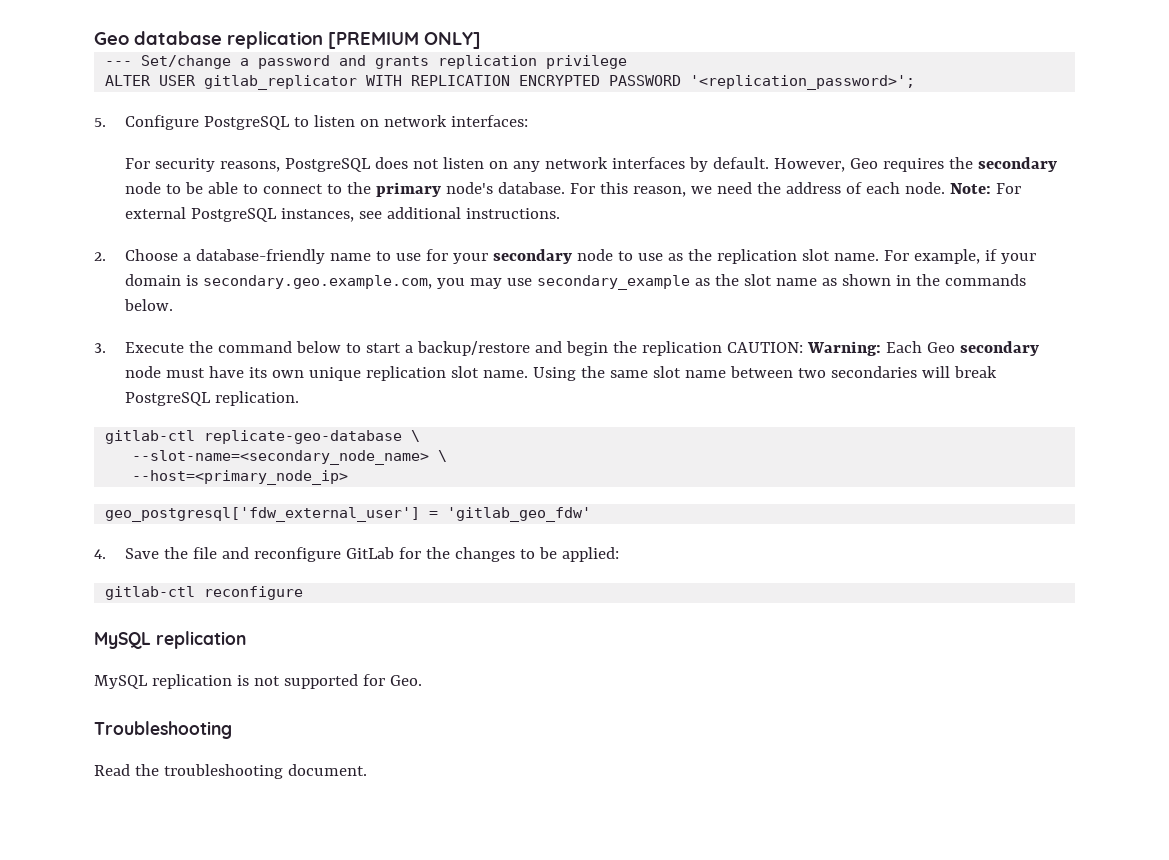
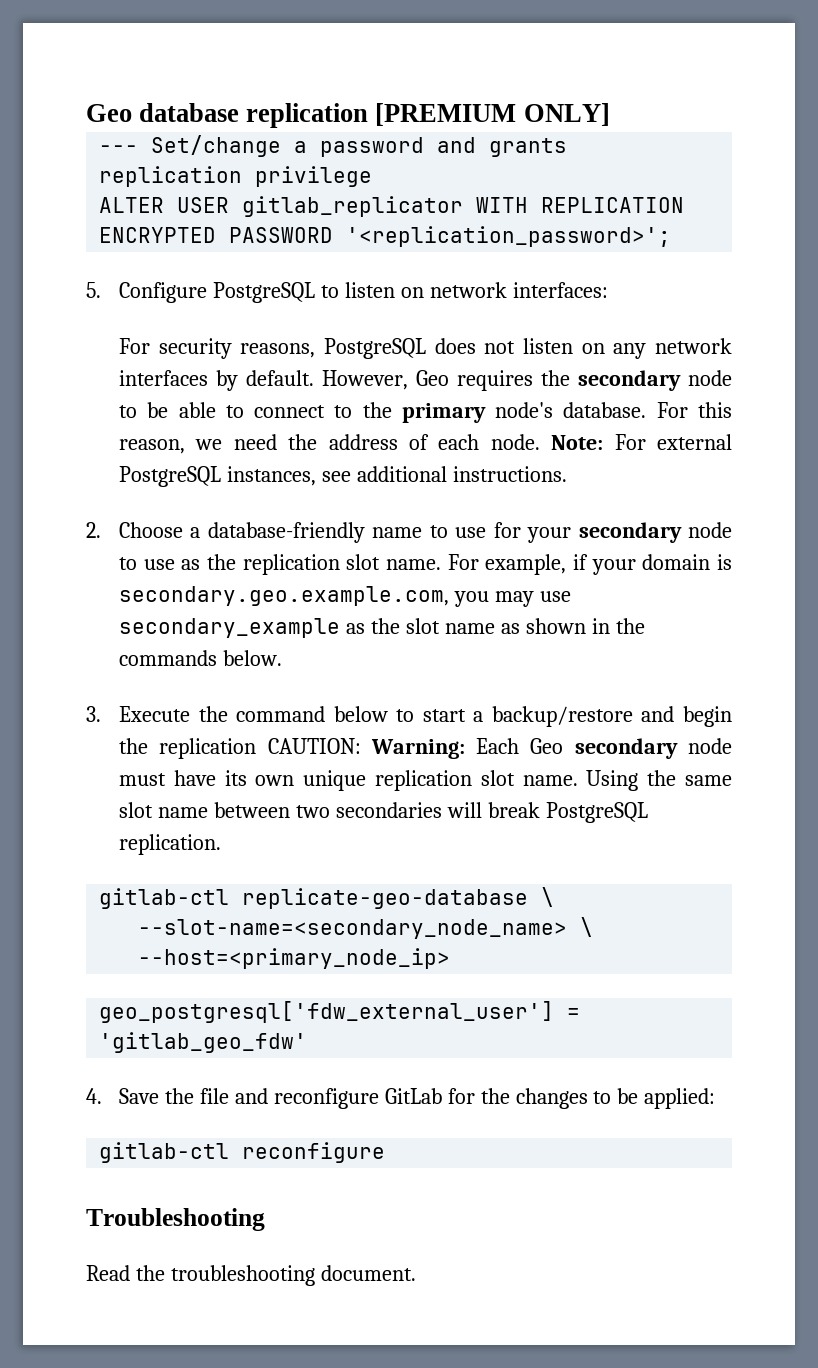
[94,631,246,649] [94,674,422,689] // MySQL replication // MySQL replication is not supported for Geo. -> (386, 1152) none

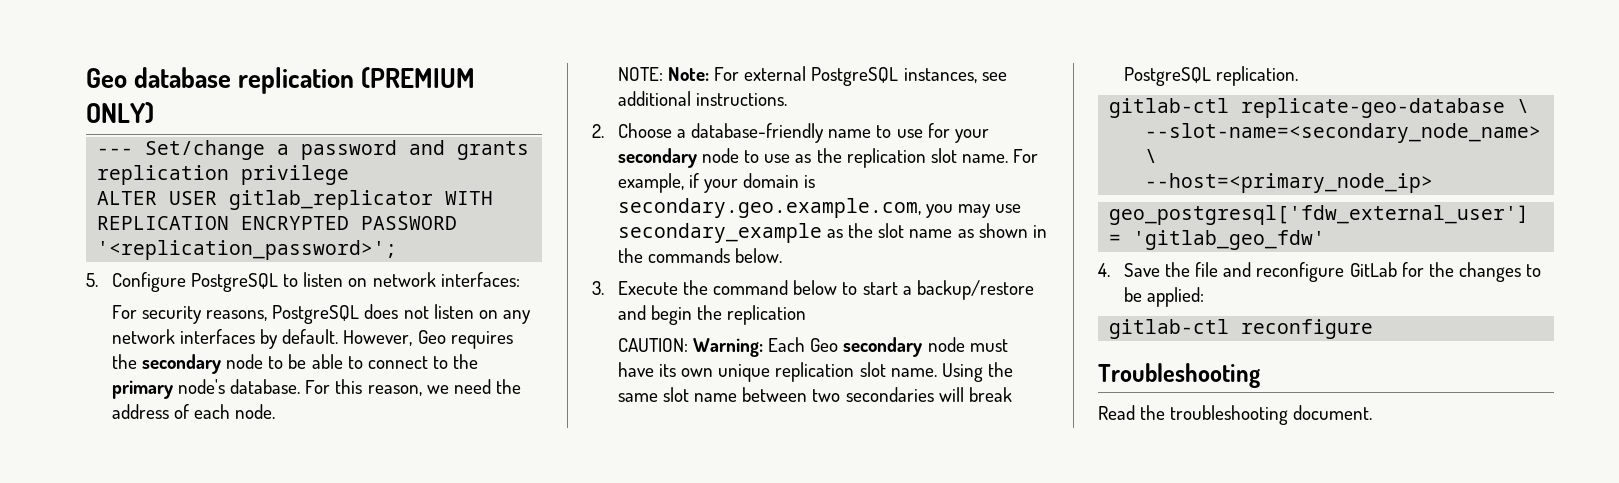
[375,103,610,126] [PREMIUM ONLY] -> [361,67,476,88] [86,102,154,123] (PREMIUM ONLY)
(540, 442) none -> [617,67,663,81] // NOTE:
(257, 748) none -> (807, 315) //

